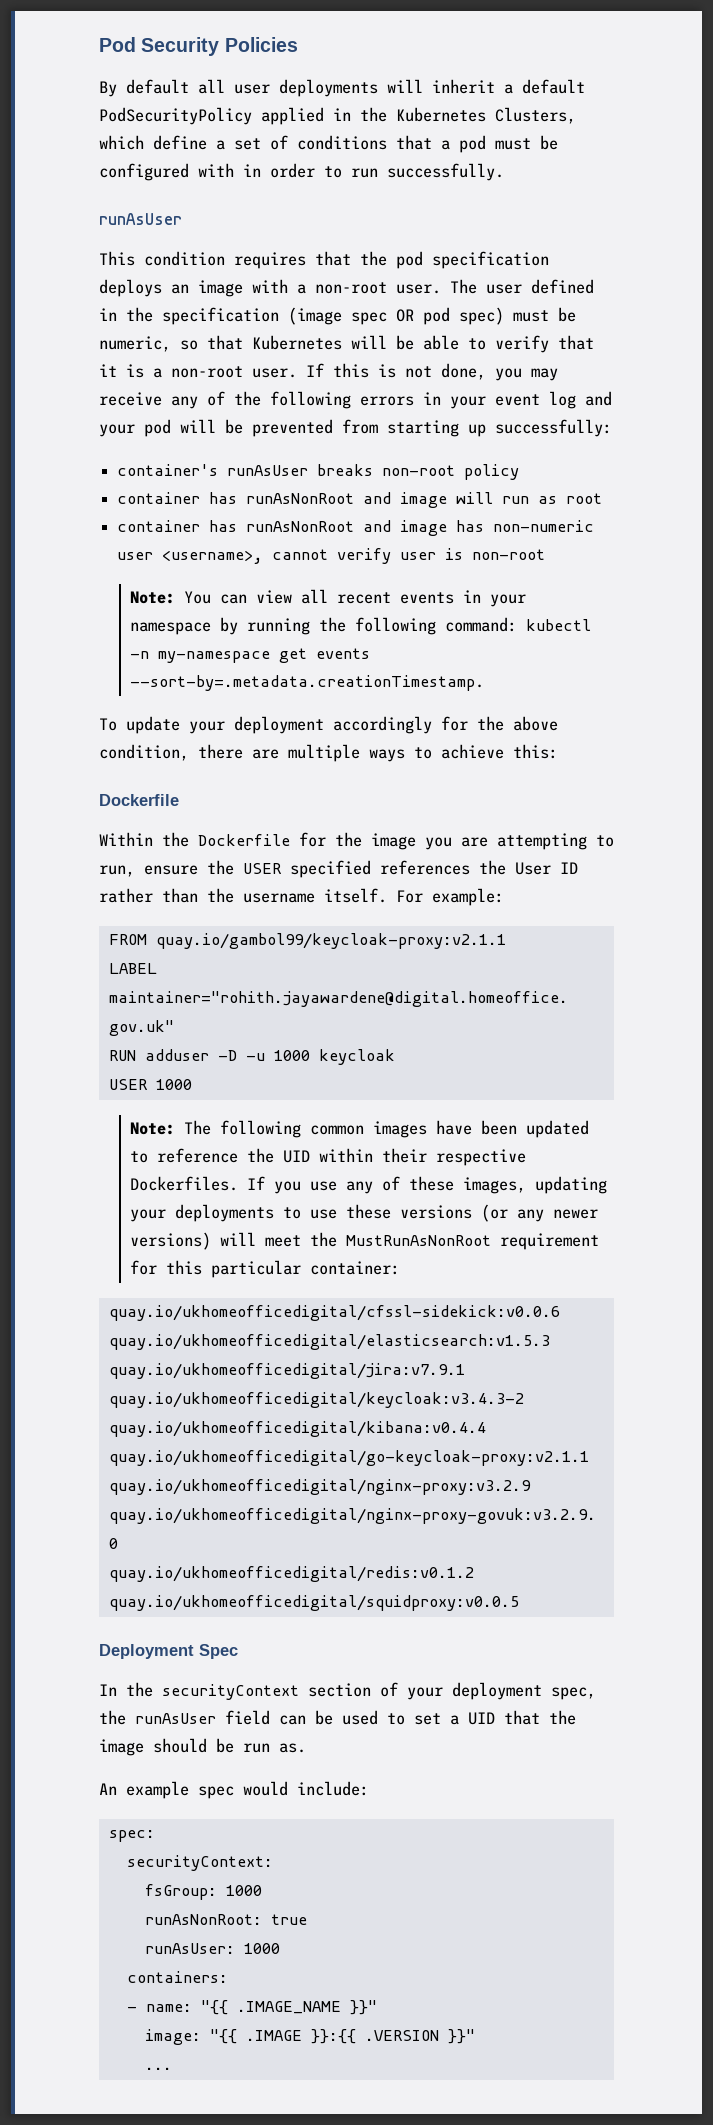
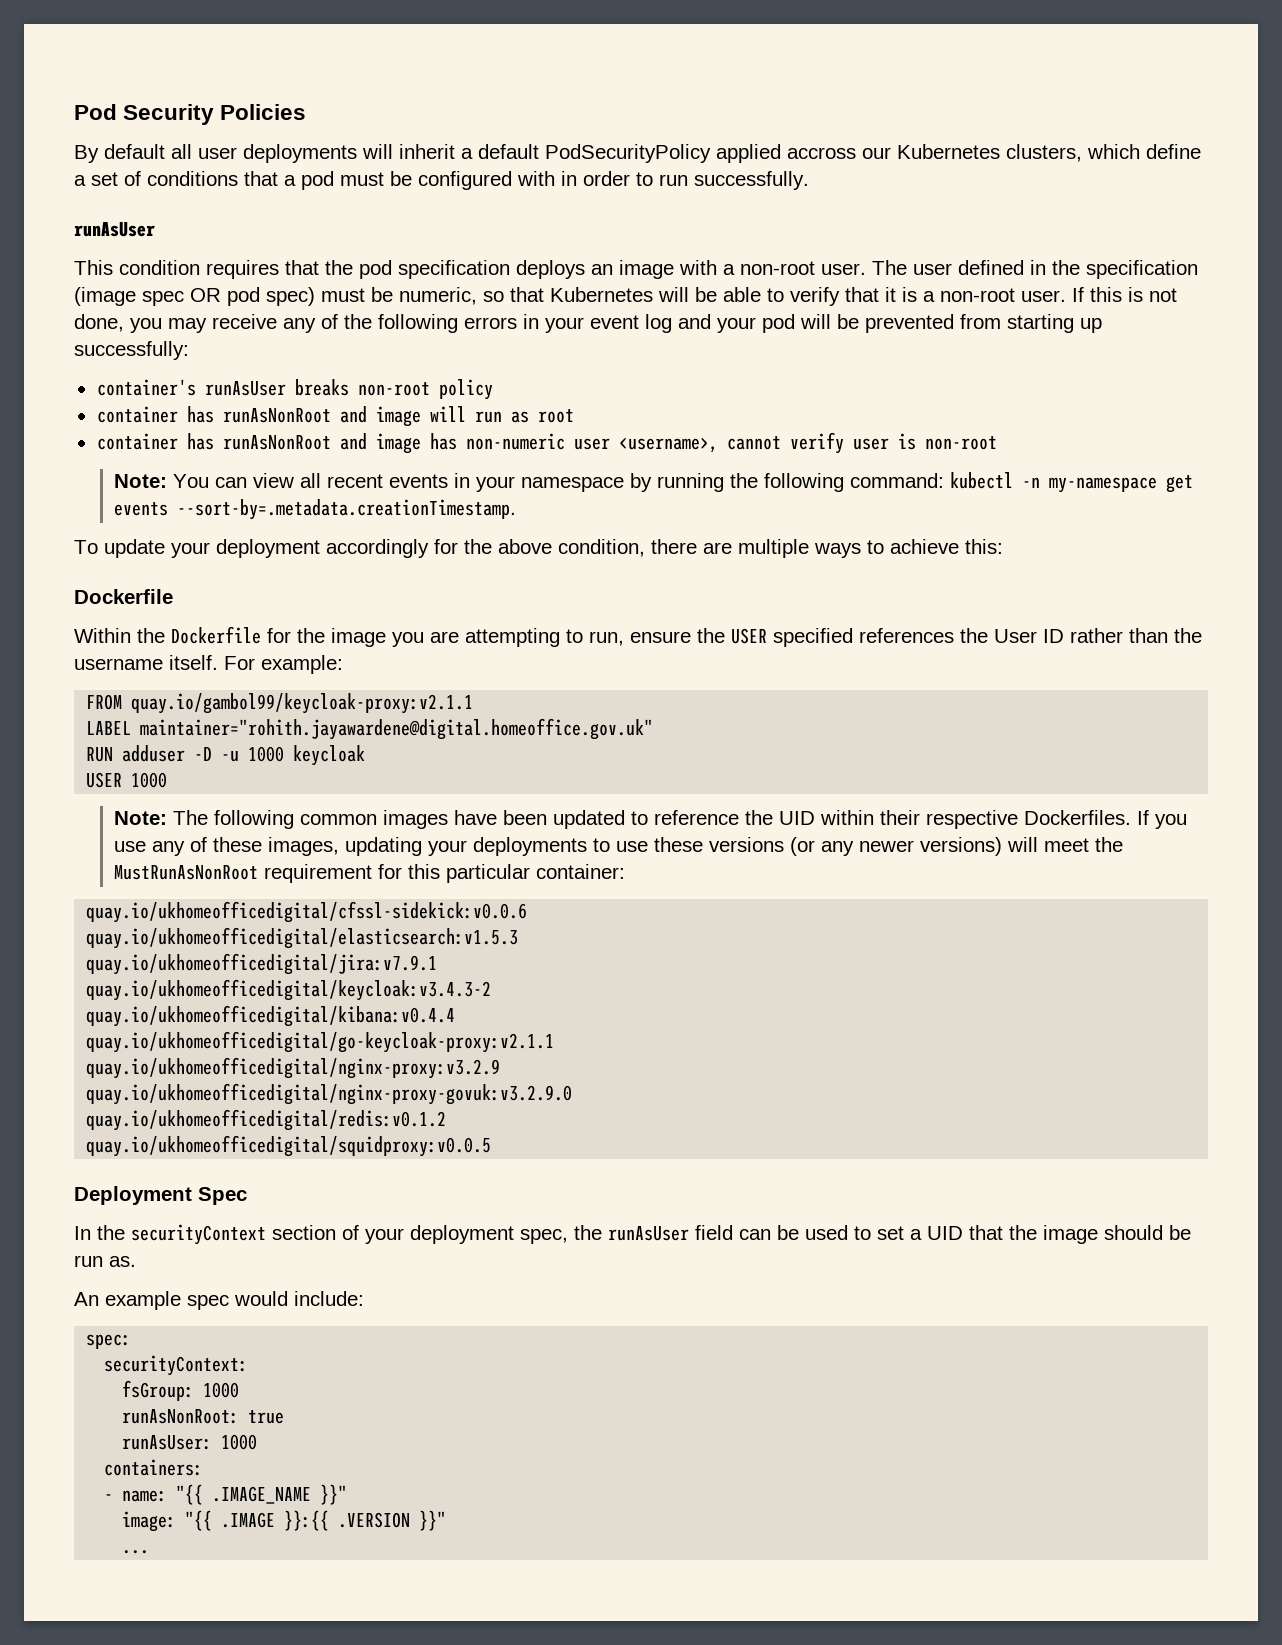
[333,107,576,124] in the Kubernetes Clusters, -> [787,144,1082,162] accross our Kubernetes clusters,

